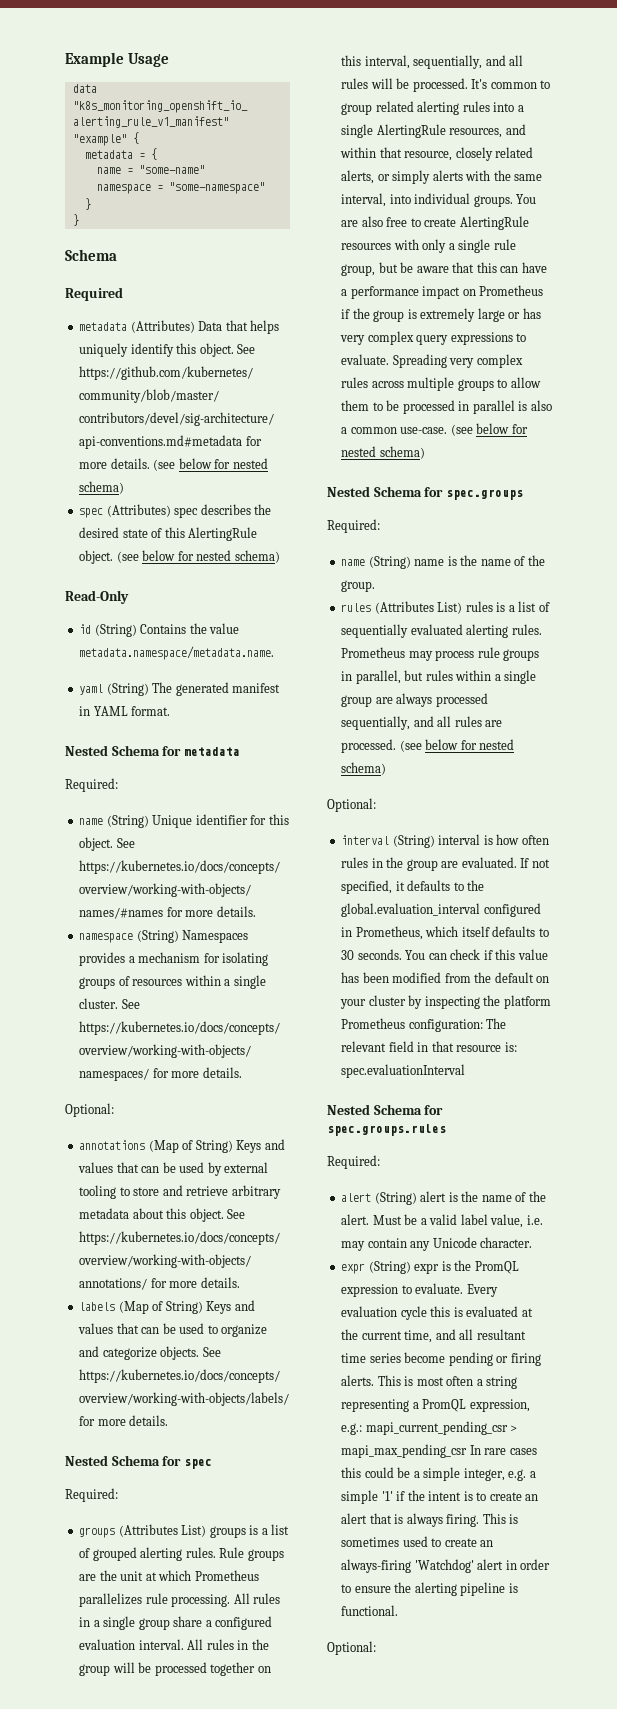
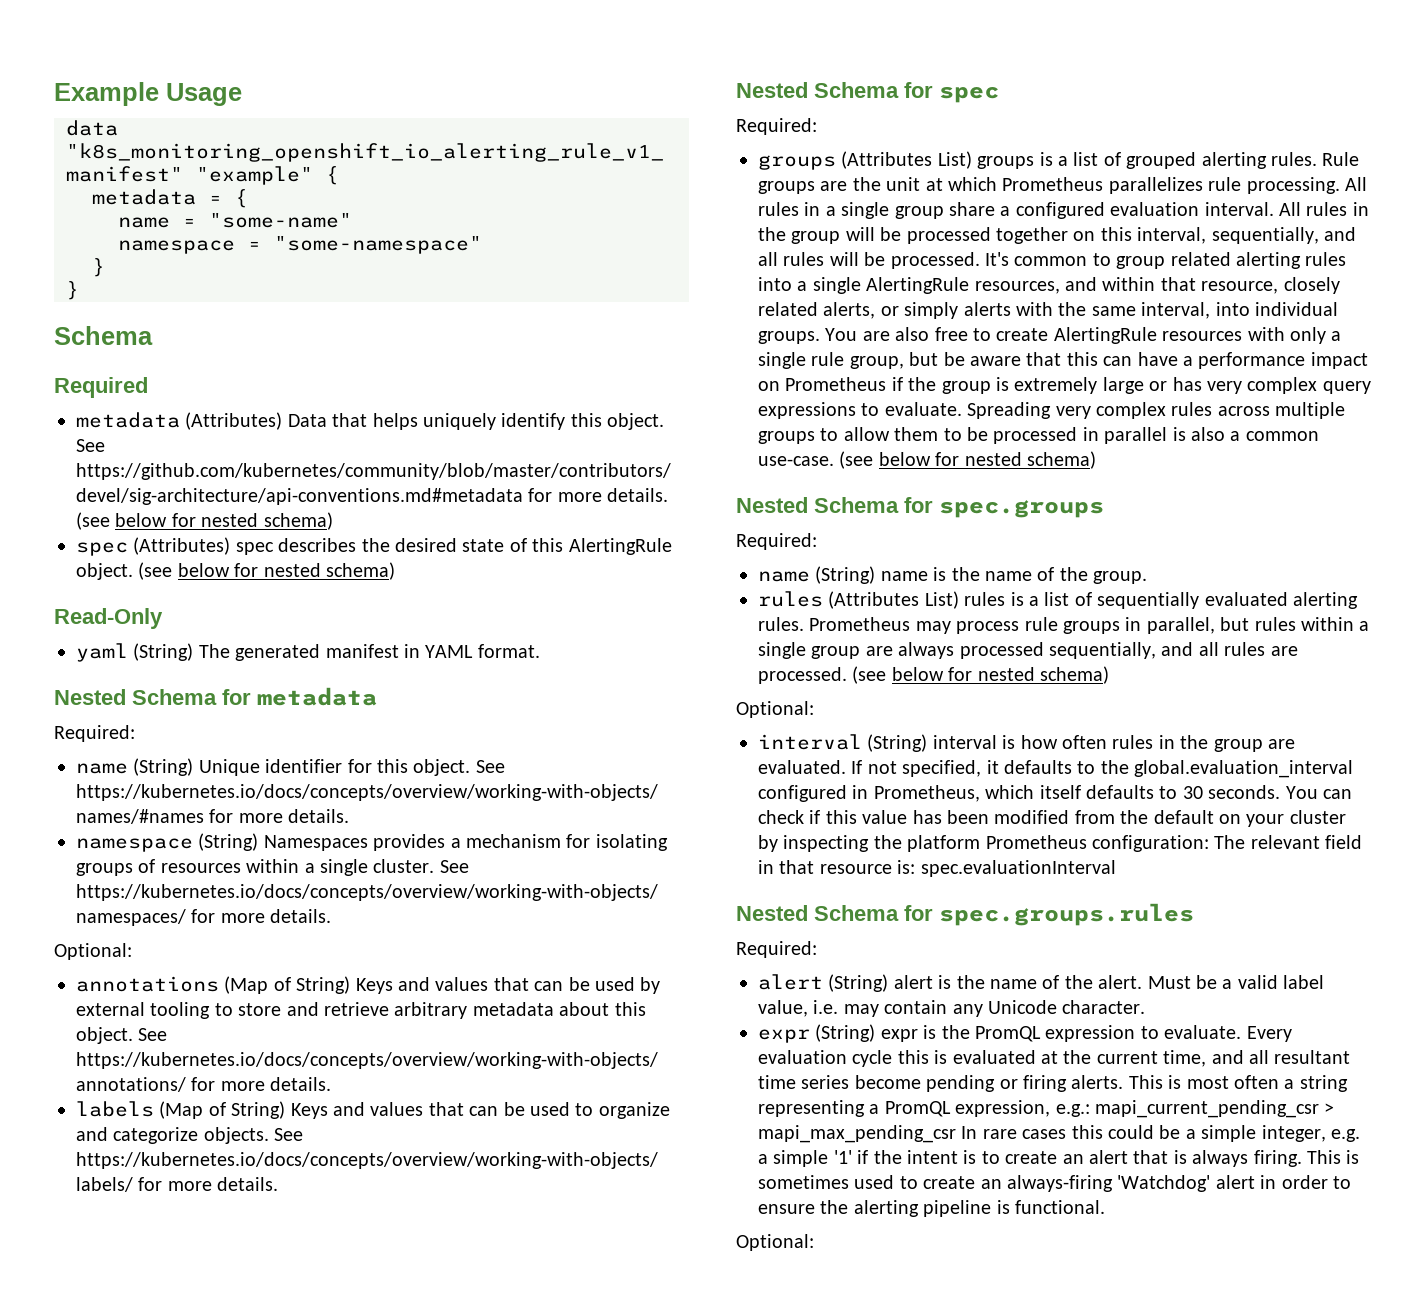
[79,623,240,637] [79,646,275,660] // id (String) Contains the value metadata.namespace/metadata.name. -> (163, 618) none

